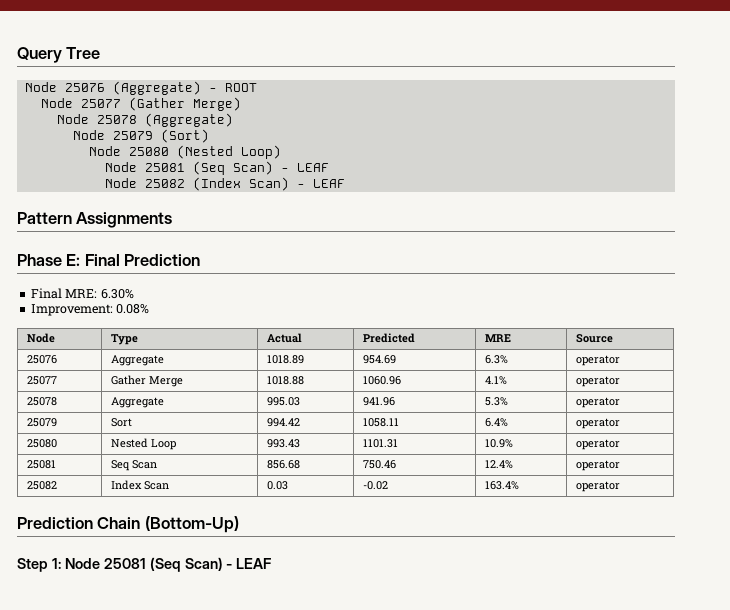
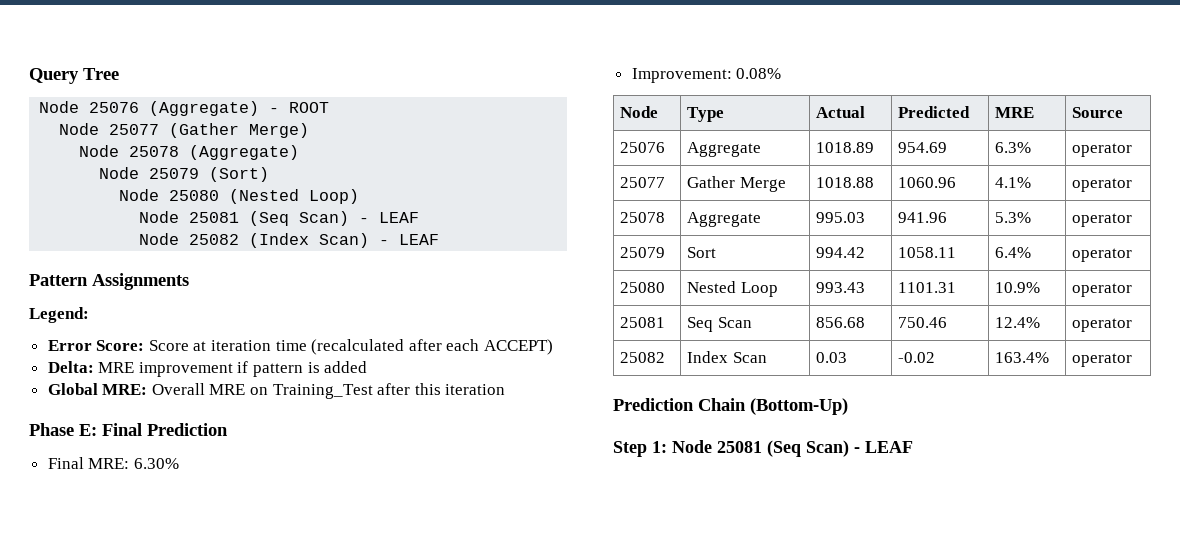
(173, 220) none -> [29,307,89,323] [47,339,554,355] [47,361,368,377] [47,383,506,399] // Legend: // Error Score: Score at iteration time (recalculated after each ACCEPT) // Delta: MRE improvement if pattern is added // Global MRE: Overall MRE on Training_Test after this iteration

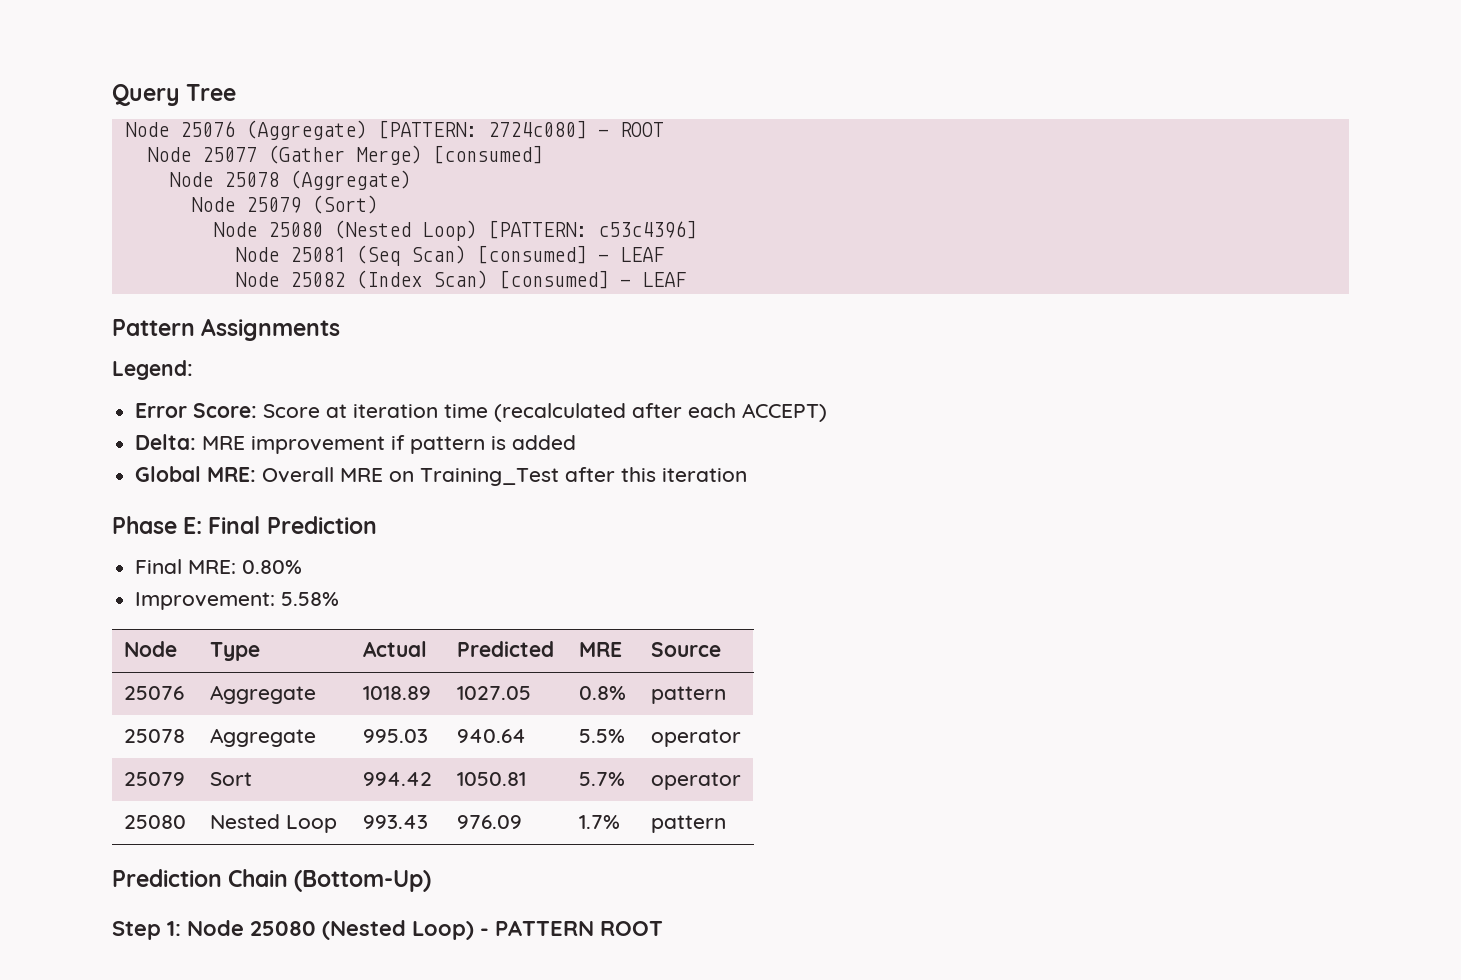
(260, 108) none -> [377,120,587,139] [PATTERN: 2724c080]
(310, 130) none -> [432,145,543,164] [consumed]
[139,211,350,226] // Node 25081 (Seq Scan) -> [487,220,697,239] [234,245,587,266] [PATTERN: c53c4396] // Node 25081 (Seq Scan) [consumed]
(370, 240) none -> [498,270,609,289] [consumed]
[133,458,179,469] 6.30% -> [242,560,303,574] 0.80%
[736,68,782,79] 0.08% -> [281,592,340,606] 5.58%
[898,142,948,153] [995,142,1032,153] [1072,143,1133,157] [620,177,666,188] [687,176,786,192] [816,177,875,188] [898,177,957,188] [995,177,1032,188] [1072,178,1133,192] 954.69 | 6.3% | operator // 25077 | Gather Merge | 1018.88 | 1060.96 | 4.1% | operator -> [456,686,531,700] [578,686,626,700] [650,686,726,704] 1027.05 | 0.8% | pattern
[898,212,948,223] [995,212,1032,223] 941.96 | 5.3% -> [456,729,526,743] [578,729,625,743] 940.64 | 5.5%
[898,247,957,258] [995,247,1032,258] 1058.11 | 6.4% -> [456,772,526,786] [578,772,625,786] 1050.81 | 5.7%
[898,282,957,293] [995,282,1041,293] [1072,283,1133,297] [620,317,666,328] [687,317,752,332] [816,317,866,328] [898,317,948,328] [995,317,1041,328] [1072,318,1133,332] [620,352,666,363] [687,351,767,363] [816,352,848,363] [898,352,936,363] [995,352,1050,363] [1072,353,1133,367] 1101.31 | 10.9% | operator // 25081 | Seq Scan | 856.68 | 750.46 | 12.4% | operator // 25082 | Index Scan | 0.03 | -0.02 | 163.4% | operator -> [456,815,522,829] [578,815,620,829] [650,815,726,833] 976.09 | 1.7% | pattern
[717,440,913,457] 25081 (Seq Scan) - LEAF -> [250,920,663,940] 25080 (Nested Loop) - PATTERN ROOT

